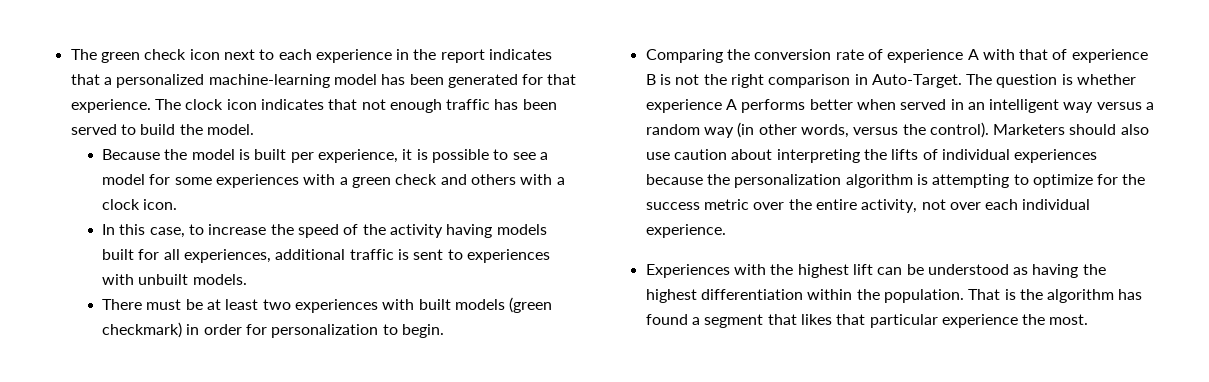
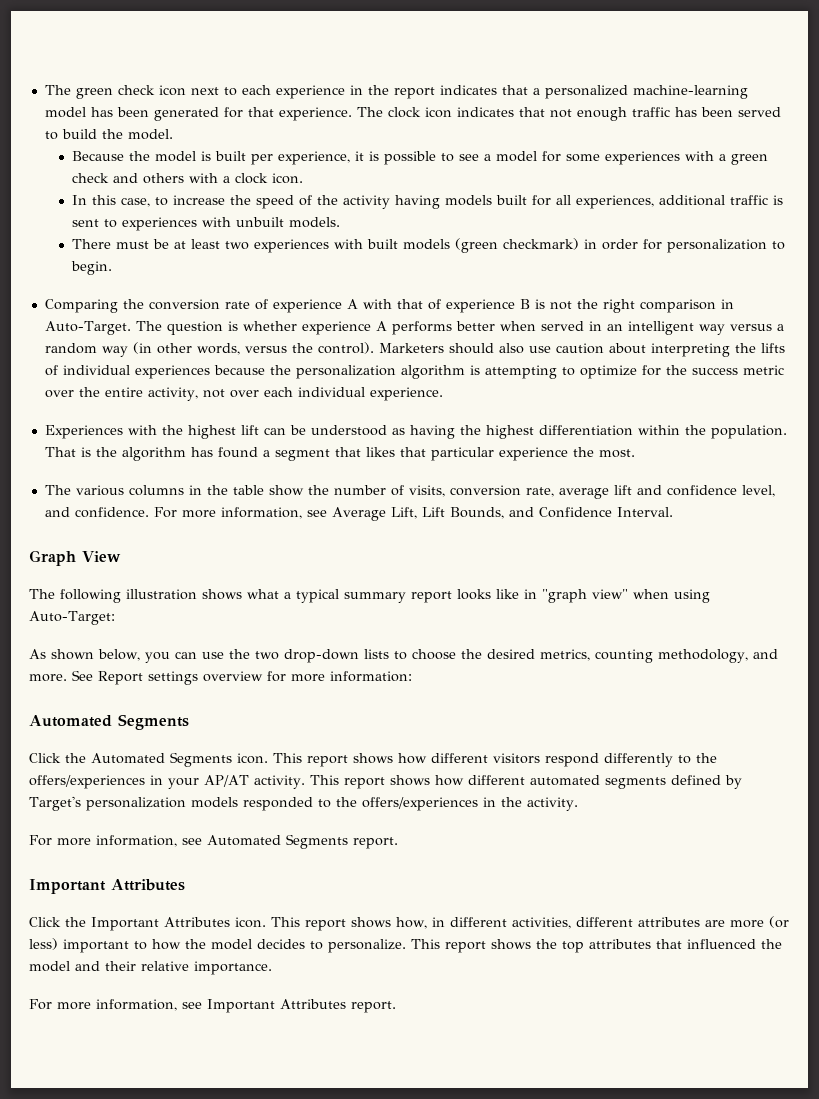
(1089, 319) none -> [44,485,775,499] [44,507,673,521] [29,550,121,566] [29,589,710,603] [29,611,115,625] [29,649,778,663] [29,670,412,685] [29,714,189,730] [29,752,717,767] [29,775,742,789] [29,796,578,811] [29,834,398,849] [29,879,185,894] [29,916,789,931] [29,938,782,953] [29,961,272,975] [29,999,396,1013] // The various columns in the table show the number of visits, conversion rate, average lift and confidence level, and confidence. For more information, see Average Lift, Lift Bounds, and Confidence Interval. // Graph View // The following illustration shows what a typical summary report looks like in "graph view" when using Auto-Target: // As shown below, you can use the two drop-down lists to choose the desired metrics, counting methodology, and more. See Report settings overview for more information: // Automated Segments // Click the Automated Segments icon. This report shows how different visitors respond differently to the offers/experiences in your AP/AT activity. This report shows how different automated segments defined by Target's personalization models responded to the offers/experiences in the activity. // For more information, see Automated Segments report. // Important Attributes // Click the Important Attributes icon. This report shows how, in different activities, different attributes are more (or less) important to how the model decides to personalize. This report shows the top attributes that influenced the model and their relative importance. // For more information, see Important Attributes report.

